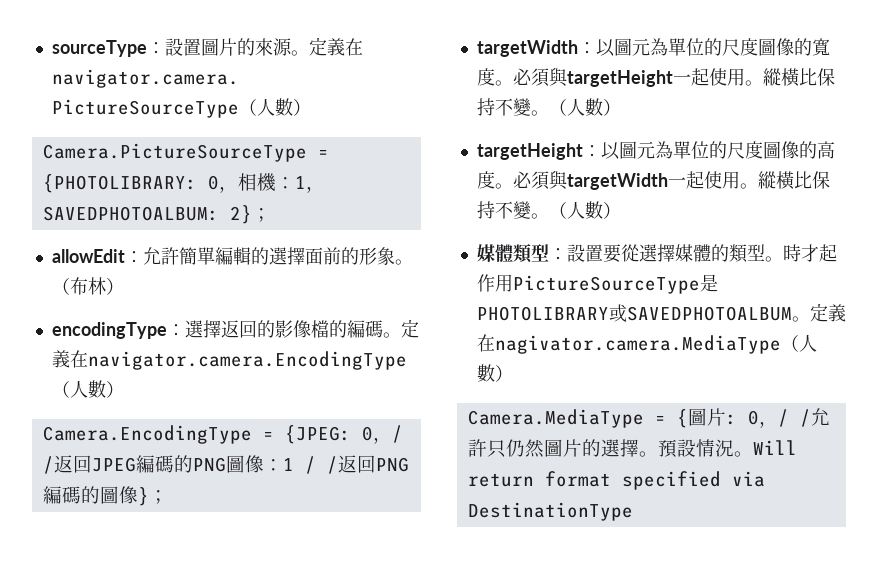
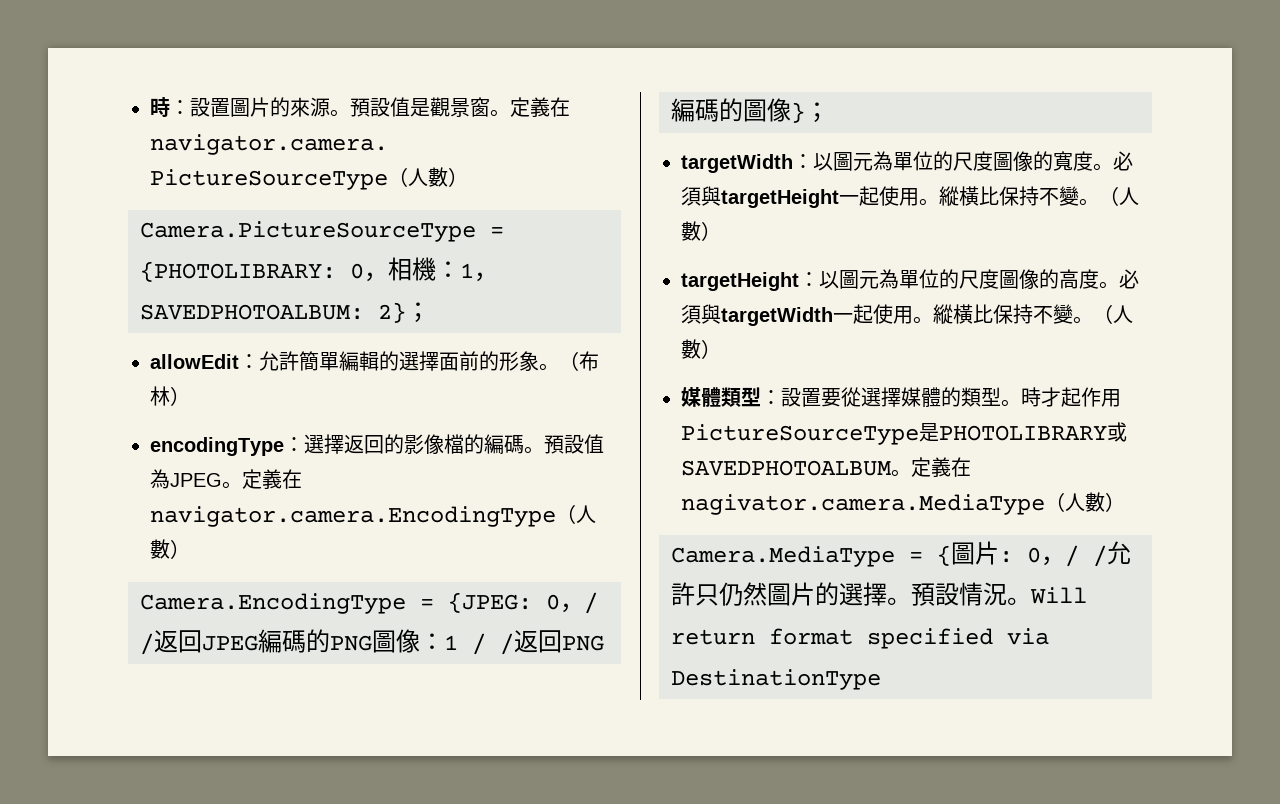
[51,40,147,57] sourceType -> [150,97,170,117] 時
(309, 53) none -> [350,97,510,117] 預設值是觀景窗。
(401, 335) none -> [544,434,604,454] [150,469,242,489] 預設值為JPEG。

